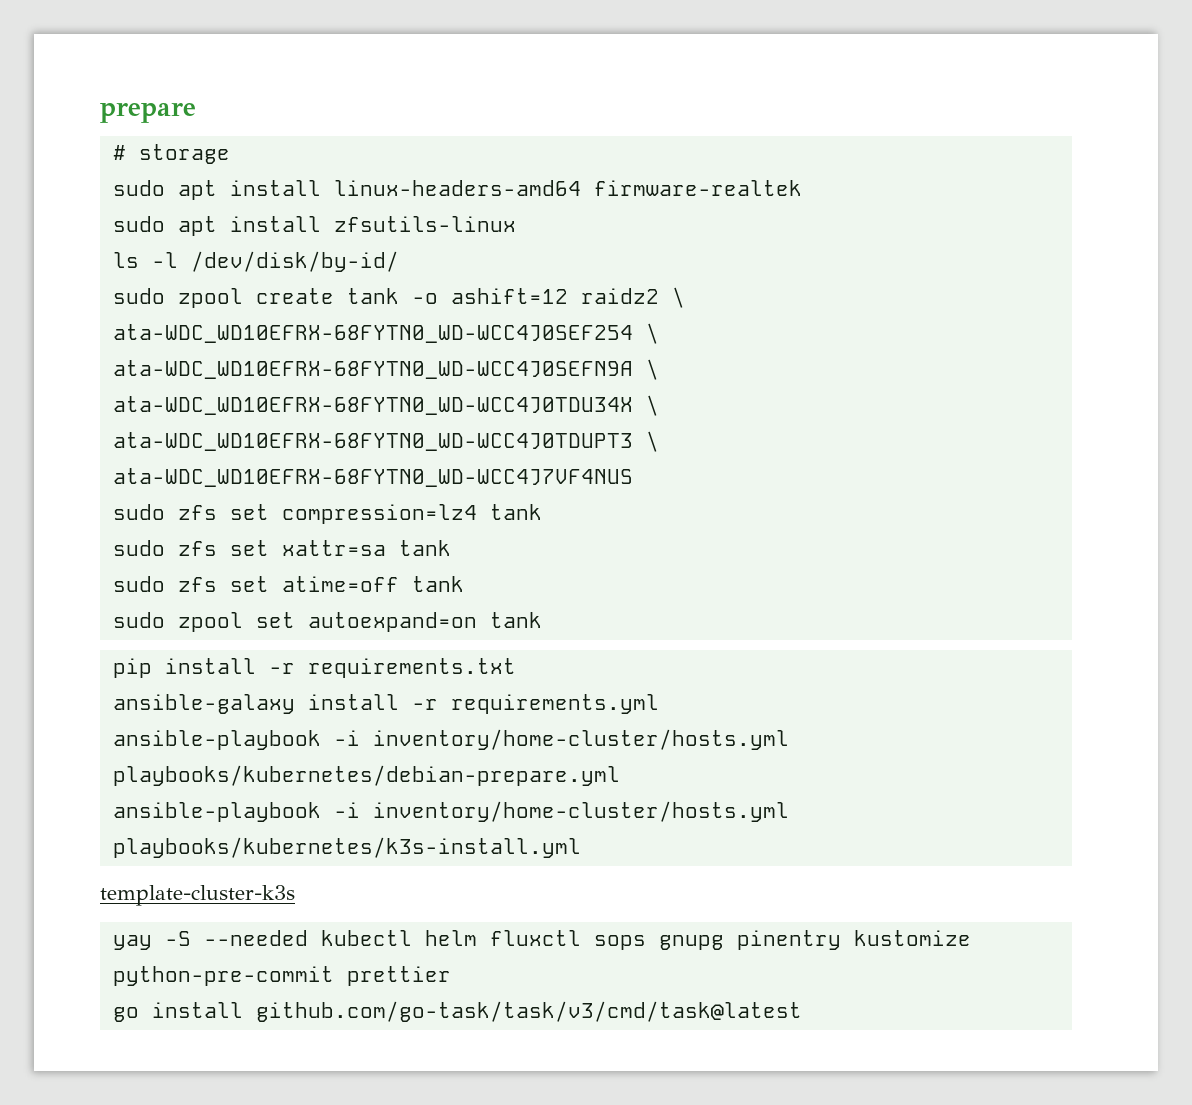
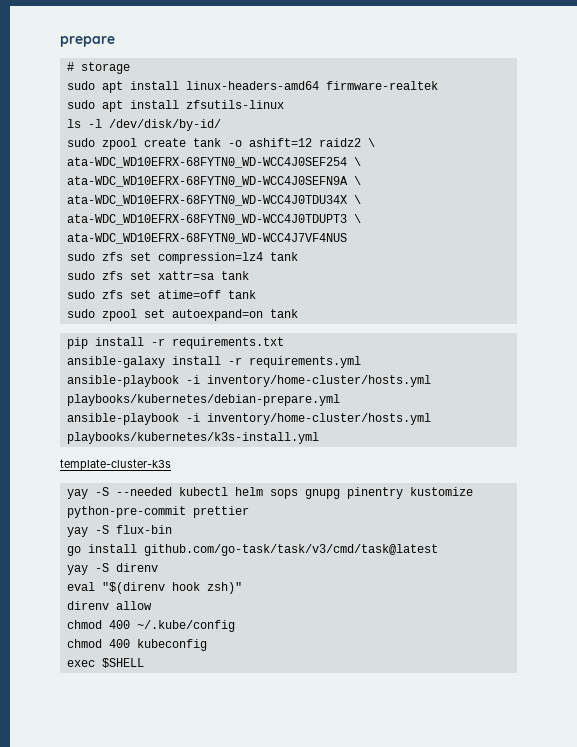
[489,930,581,946] fluxctl -> (263, 491) none
(451, 976) none -> [66,525,172,537] // yay -S flux-bin
(802, 1011) none -> [66,563,158,575] [66,582,242,594] [66,601,152,610] [66,620,235,632] [66,639,207,651] [66,658,144,668] // yay -S direnv // eval "$(direnv hook zsh)" // direnv allow // chmod 400 ~/.kube/config // chmod 400 kubeconfig // exec $SHELL

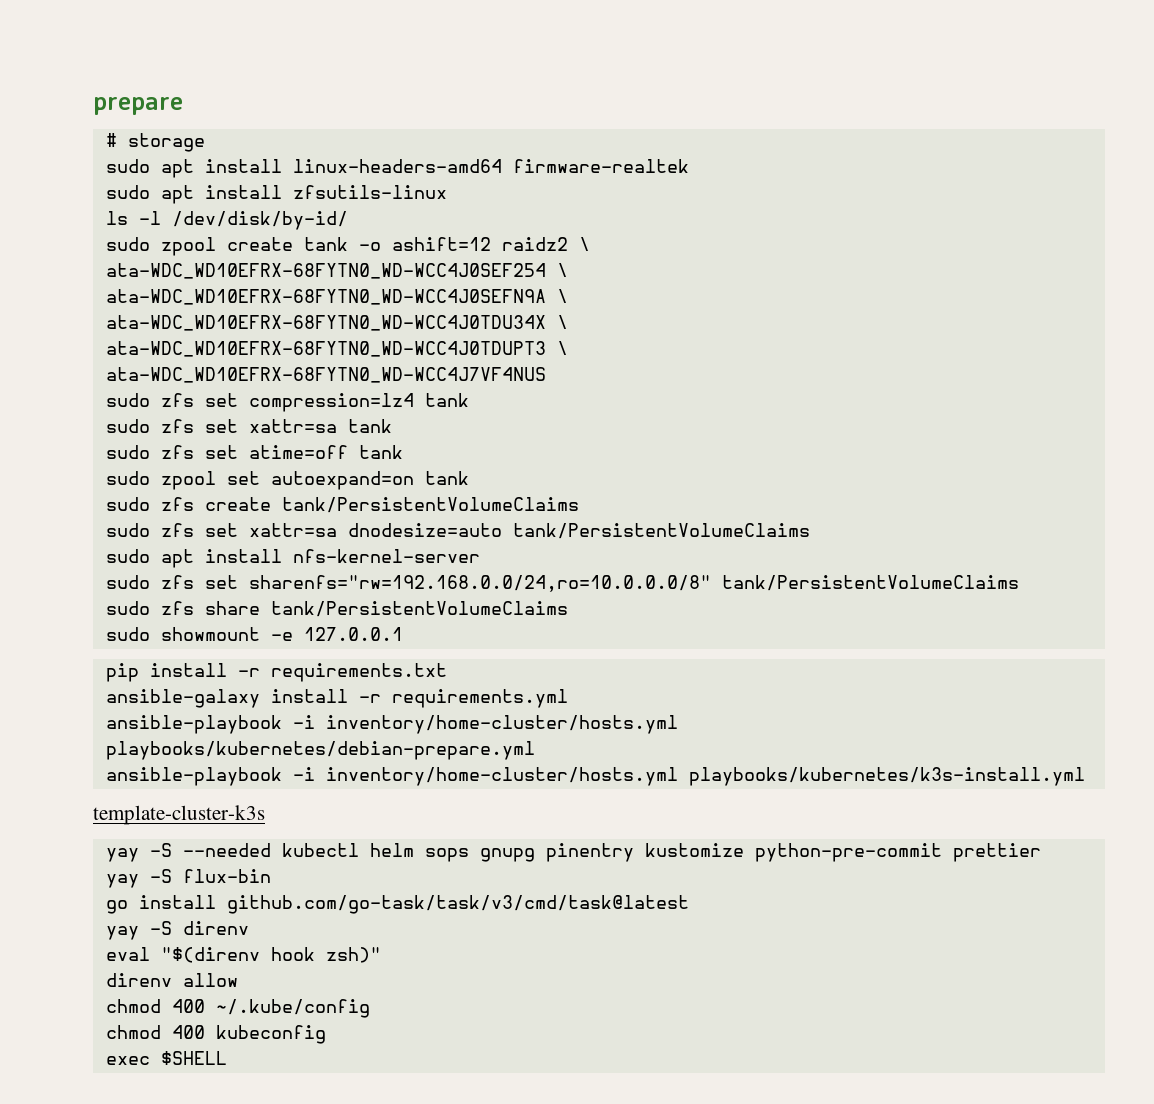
(298, 313) none -> [105,497,579,513] [105,523,810,539] [105,549,480,568] [105,575,1019,592] [105,601,568,617] [105,627,403,641] // sudo zfs create tank/PersistentVolumeClaims // sudo zfs set xattr=sa dnodesize=auto tank/PersistentVolumeClaims // sudo apt install nfs-kernel-server // sudo zfs set sharenfs="rw=192.168.0.0/24,ro=10.0.0.0/8" tank/PersistentVolumeClaims // sudo zfs share tank/PersistentVolumeClaims // sudo showmount -e 127.0.0.1

